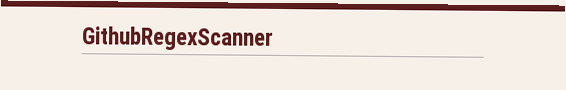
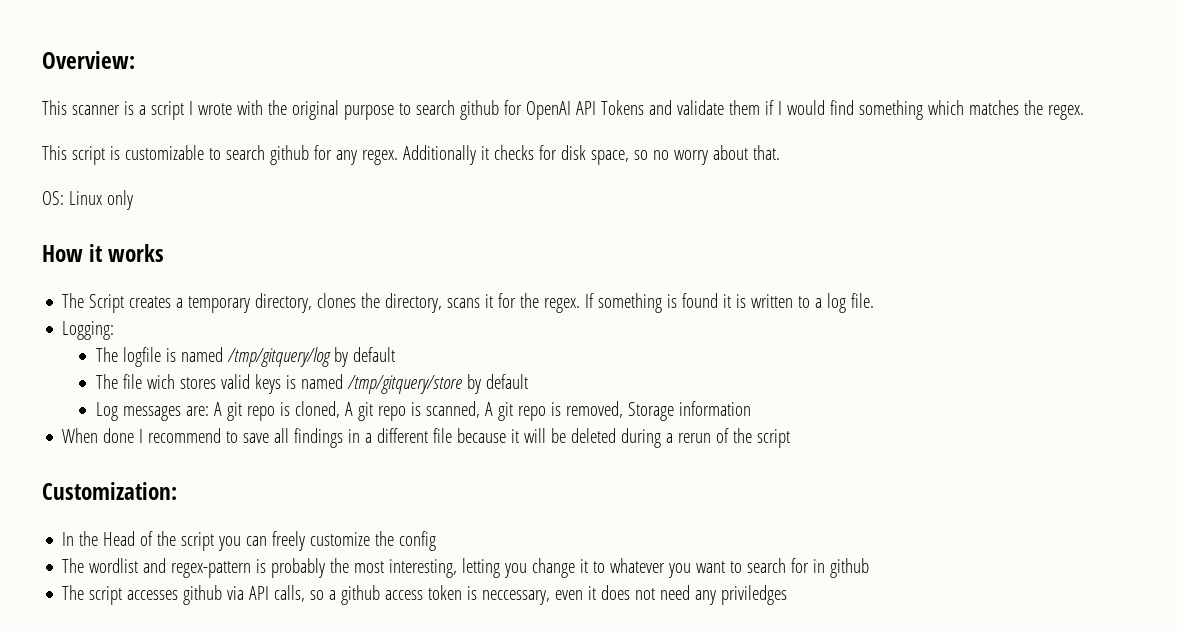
[81,26,274,51] GithubRegexScanner -> [42,51,135,69] [42,100,1084,120] [42,145,780,165] [42,190,133,210] [42,244,165,262] [62,293,875,313] [62,321,115,340] [95,347,395,367] [95,374,528,394] [95,401,751,421] [62,428,791,448] [42,482,177,500] [62,531,437,551] [62,558,870,578] [62,585,788,605] Overview: // This scanner is a script I wrote with the original purpose to search github for OpenAI API Tokens and validate them if I would find something which matches the regex. // This script is customizable to search github for any regex. Additionally it checks for disk space, so no worry about that. // OS: Linux only // How it works // The Script creates a temporary directory, clones the directory, scans it for the regex. If something is found it is written to a log file. // Logging: // The logfile is named /tmp/gitquery/log by default // The file wich stores valid keys is named /tmp/gitquery/store by default // Log messages are: A git repo is cloned, A git repo is scanned, A git repo is removed, Storage information // When done I recommend to save all findings in a different file because it will be deleted during a rerun of the script // Customization: // In the Head of the script you can freely customize the config // The wordlist and regex-pattern is probably the most interesting, letting you change it to whatever you want to search for in github // The script accesses github via API calls, so a github access token is neccessary, even it does not need any priviledges

